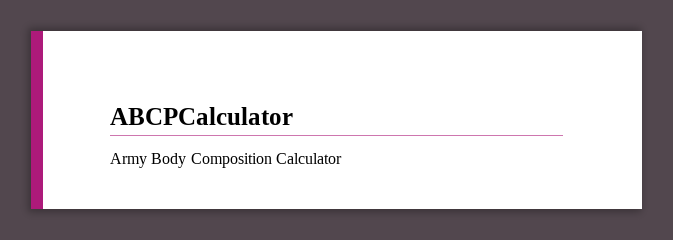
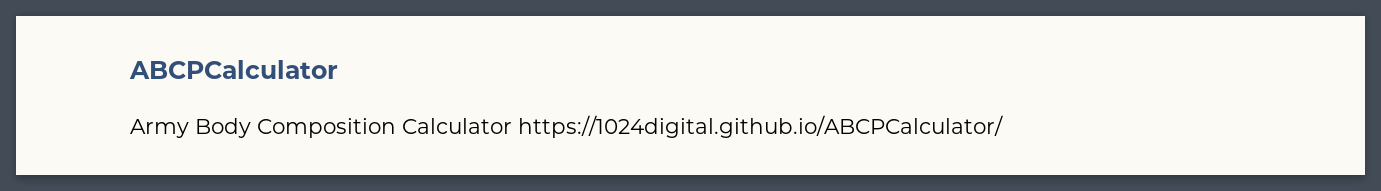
(342, 158) none -> [518,115,1003,138] https://1024digital.github.io/ABCPCalculator/

